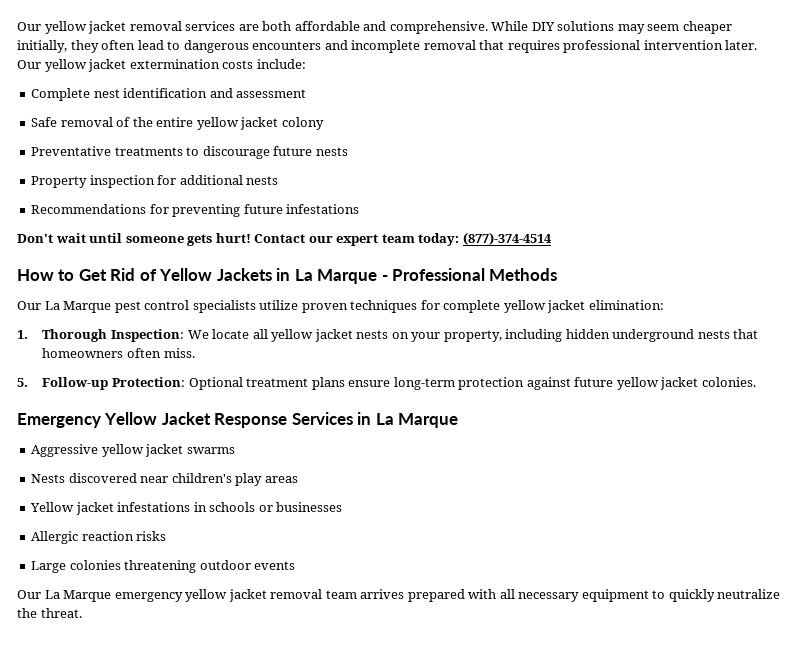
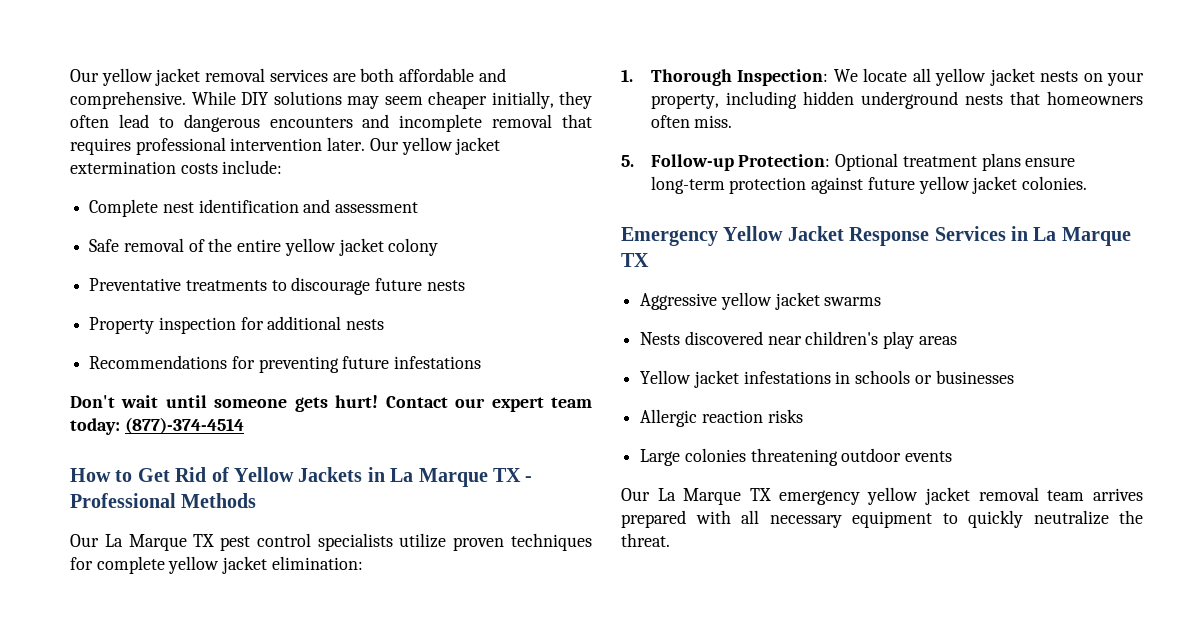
(378, 276) none -> [492,468,521,482] TX
(112, 307) none -> [193,534,215,547] TX
(459, 420) none -> [621,253,649,267] TX
(112, 596) none -> [750,488,771,501] TX

